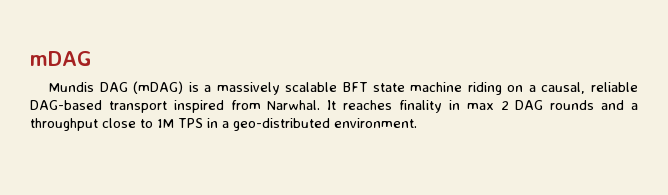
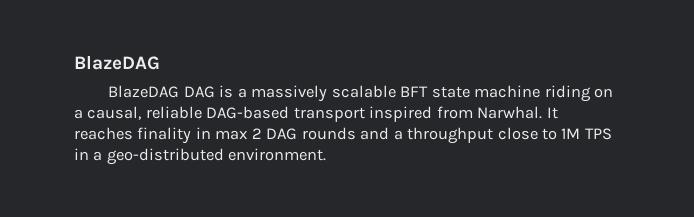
[30,51,92,66] [49,81,184,94] mDAG // Mundis DAG (mDAG) -> [74,55,160,70] [108,85,215,98] BlazeDAG // BlazeDAG DAG

